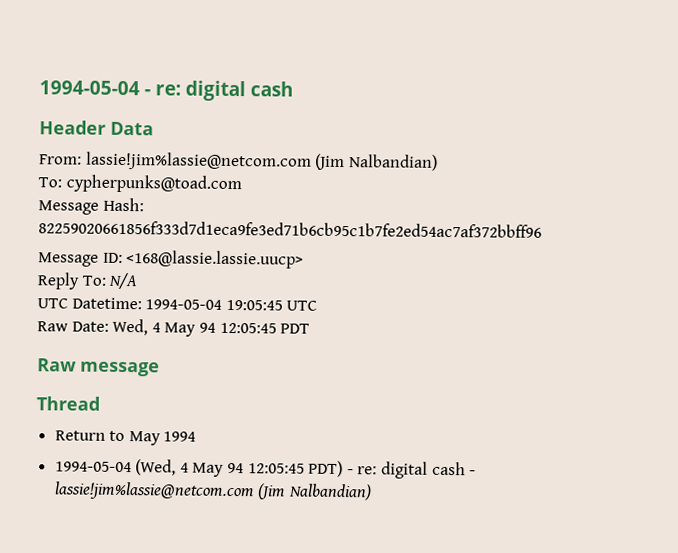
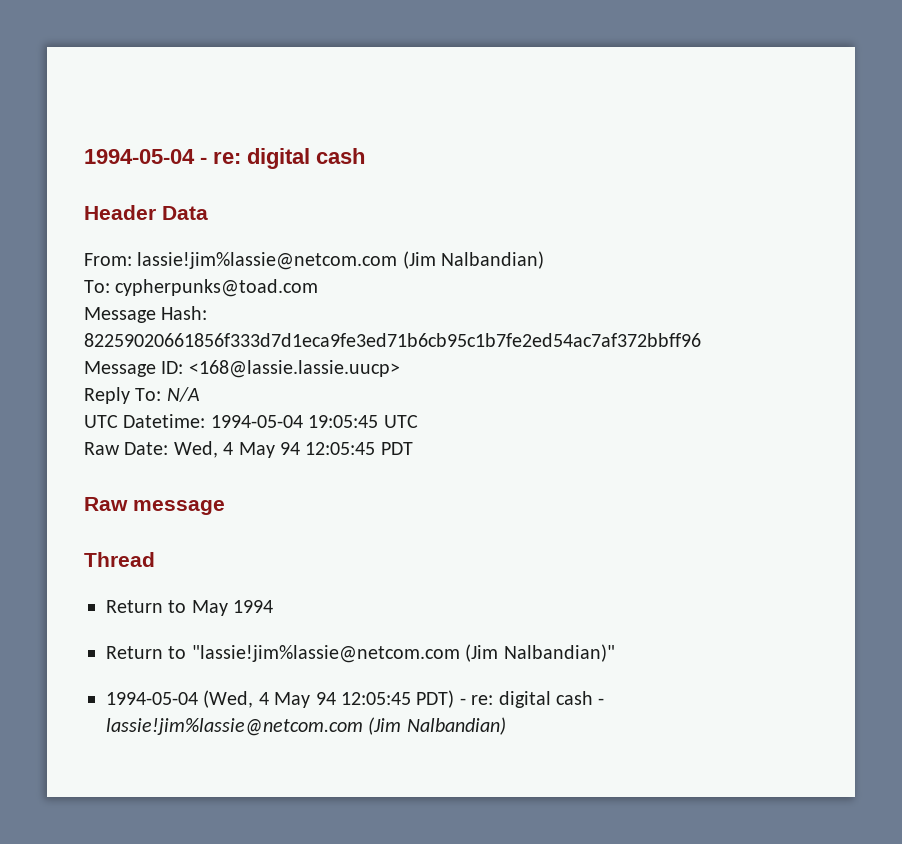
(197, 436) none -> [106,644,615,663] // Return to "lassie!jim%lassie@netcom.com (Jim Nalbandian)"

